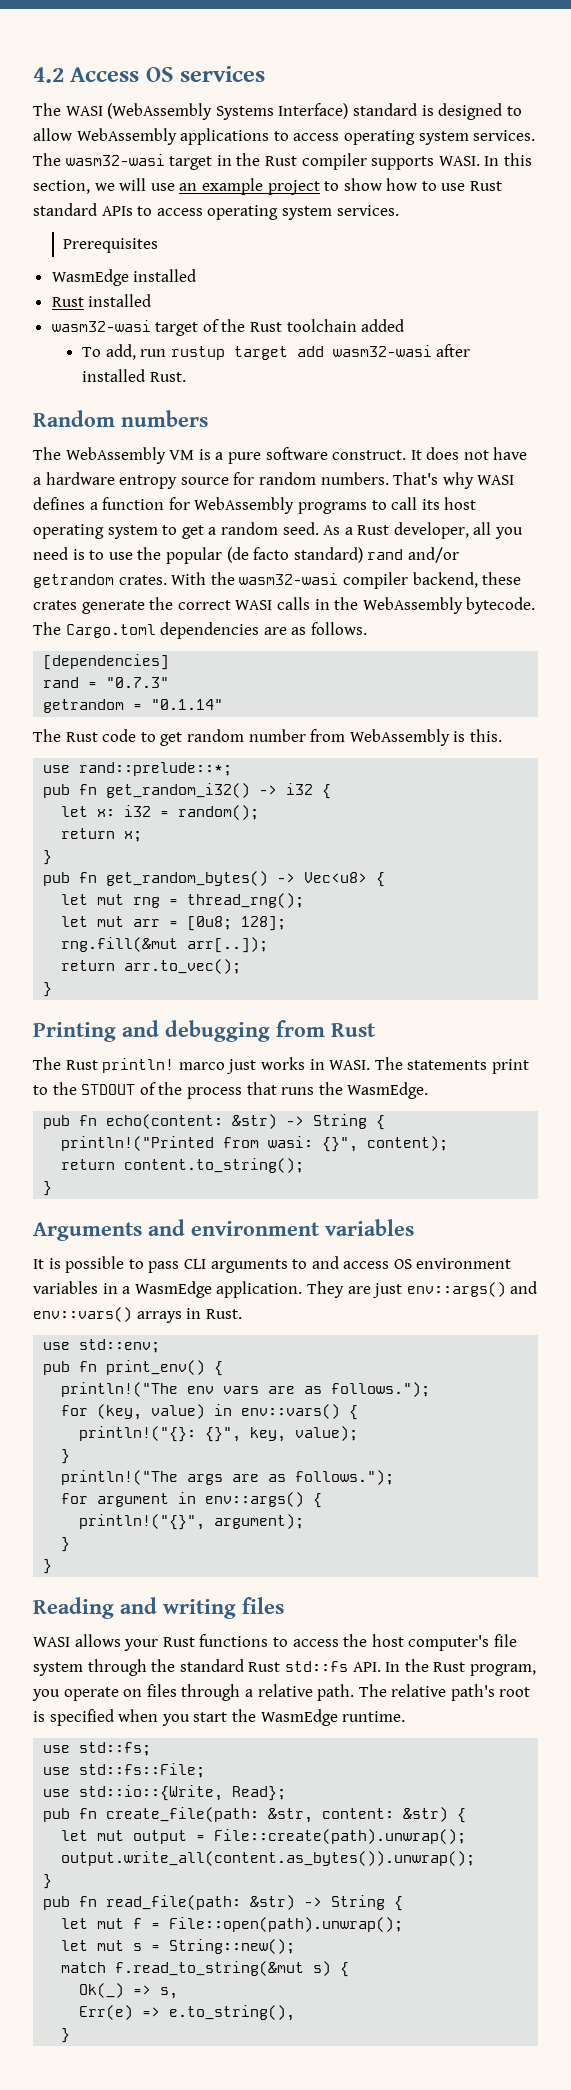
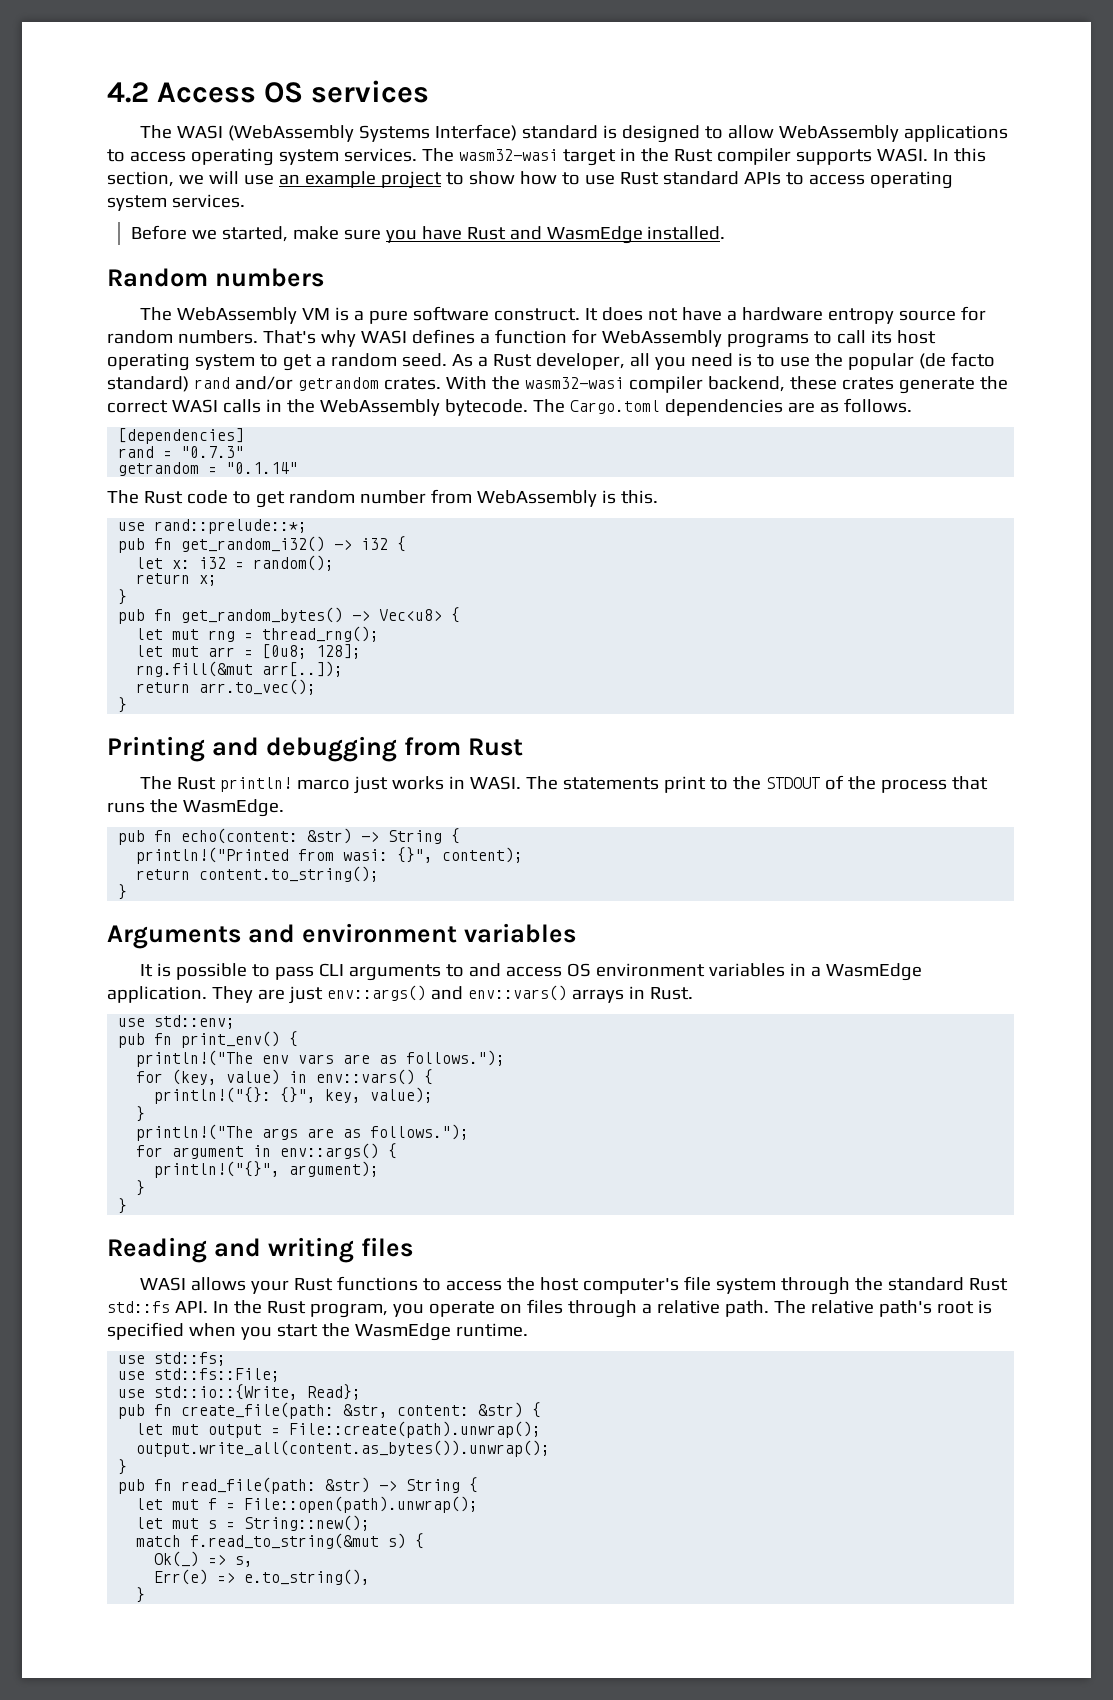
[63,238,159,253] [51,269,197,286] [51,294,152,307] [51,319,405,336] [82,344,471,360] [82,369,186,382] Prerequisites // WasmEdge installed // Rust installed // wasm32-wasi target of the Rust toolchain added // To add, run rustup target add wasm32-wasi after installed Rust. -> [130,225,726,244] Before we started, make sure you have Rust and WasmEdge installed.

